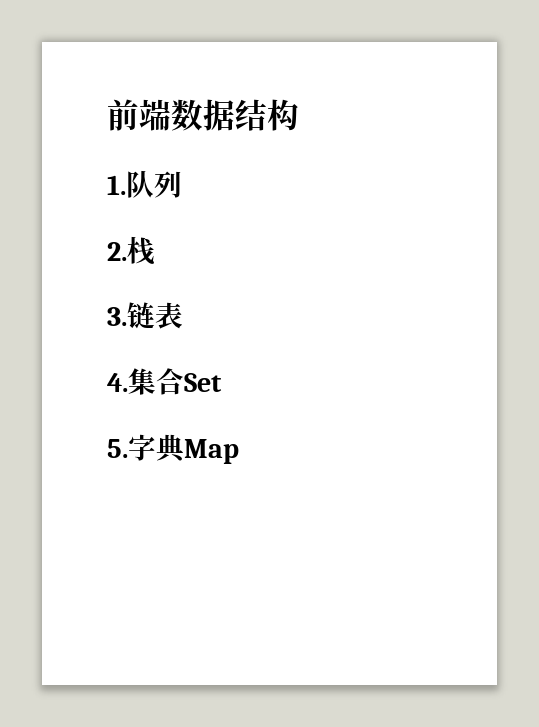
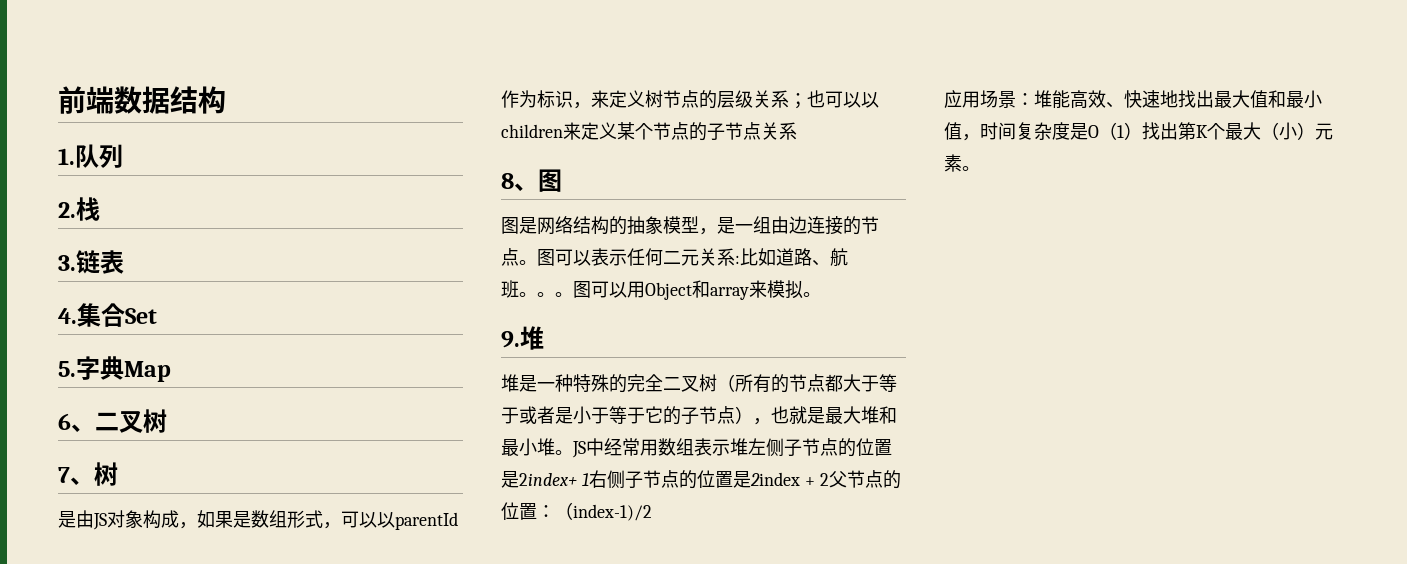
(239, 451) none -> [58,409,167,433] [58,462,118,486] [58,510,458,530] [501,90,879,109] [501,122,797,141] [501,169,562,192] [501,216,879,235] [501,248,848,266] [501,280,821,300] [501,326,544,350] [501,374,897,393] [501,406,897,425] [501,438,892,458] [501,470,901,489] [501,502,652,521] [944,90,1322,109] [944,122,1333,141] [944,154,980,172] // 6、二叉树 // 7、树 // 是由JS对象构成，如果是数组形式，可以以parentId作为标识，来定义树节点的层级关系；也可以以children来定义某个节点的子节点关系 // 8、图 // 图是网络结构的抽象模型，是一组由边连接的节点。图可以表示任何二元关系:比如道路、航班。。。图可以用Object和array来模拟。 // 9.堆 // 堆是一种特殊的完全二叉树（所有的节点都大于等于或者是小于等于它的子节点），也就是最大堆和最小堆。JS中经常用数组表示堆左侧子节点的位置是2index+ 1右侧子节点的位置是2index + 2父节点的位置：（index-1)/2 // 应用场景：堆能高效、快速地找出最大值和最小值，时间复杂度是O（1）找出第K个最大（小）元素。

